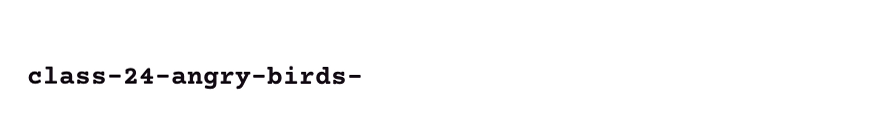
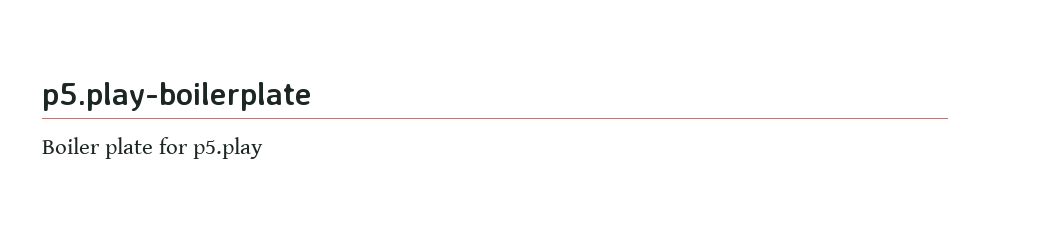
[26,65,364,90] class-24-angry-birds- -> [42,82,312,111] [42,137,264,159] p5.play-boilerplate // Boiler plate for p5.play

